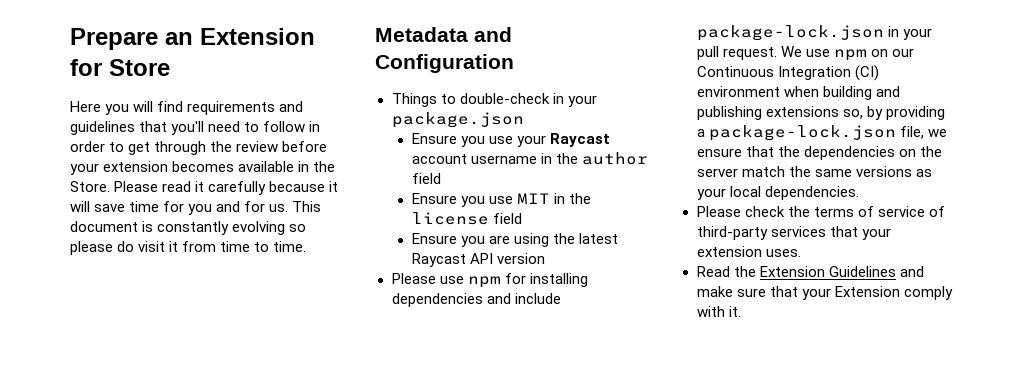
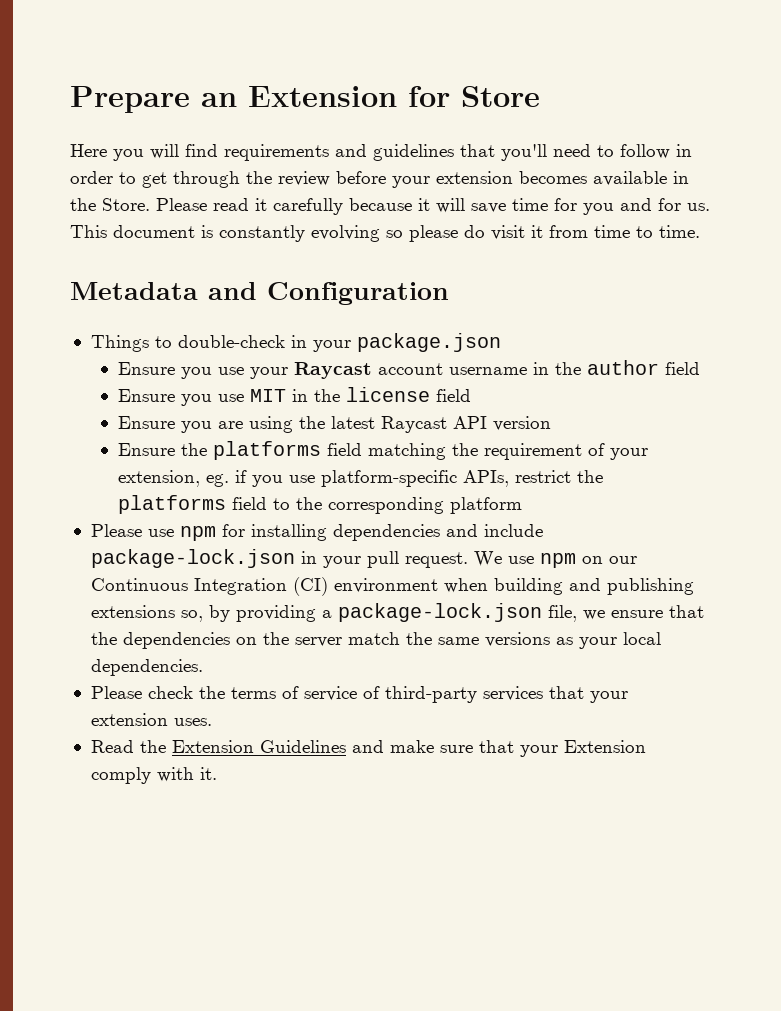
(546, 258) none -> [117,441,648,460] [117,470,603,487] [117,495,522,514] // Ensure the platforms field matching the requirement of your extension, eg. if you use platform-specific APIs, restrict the platforms field to the corresponding platform

